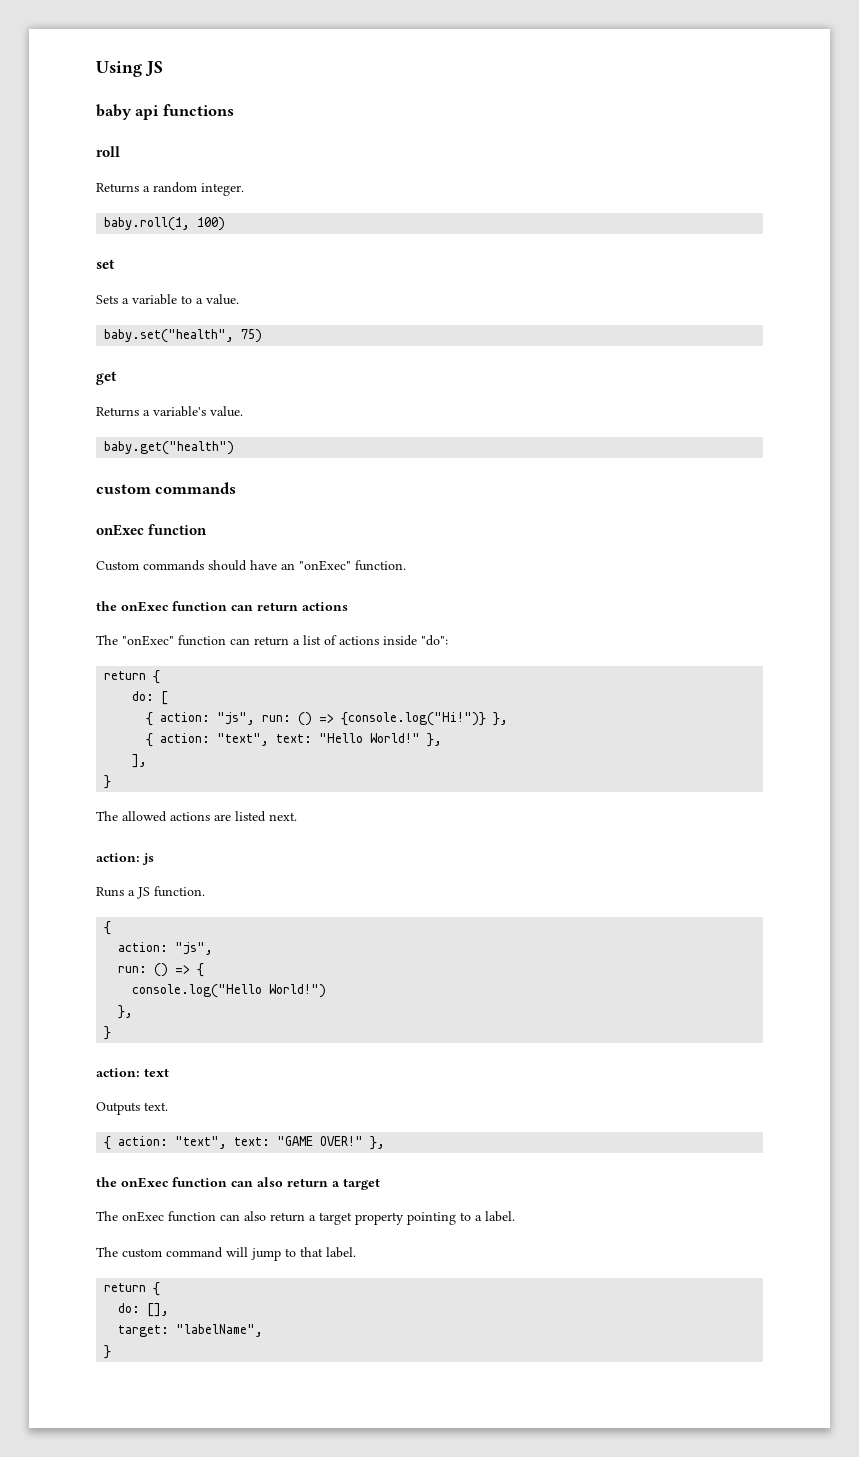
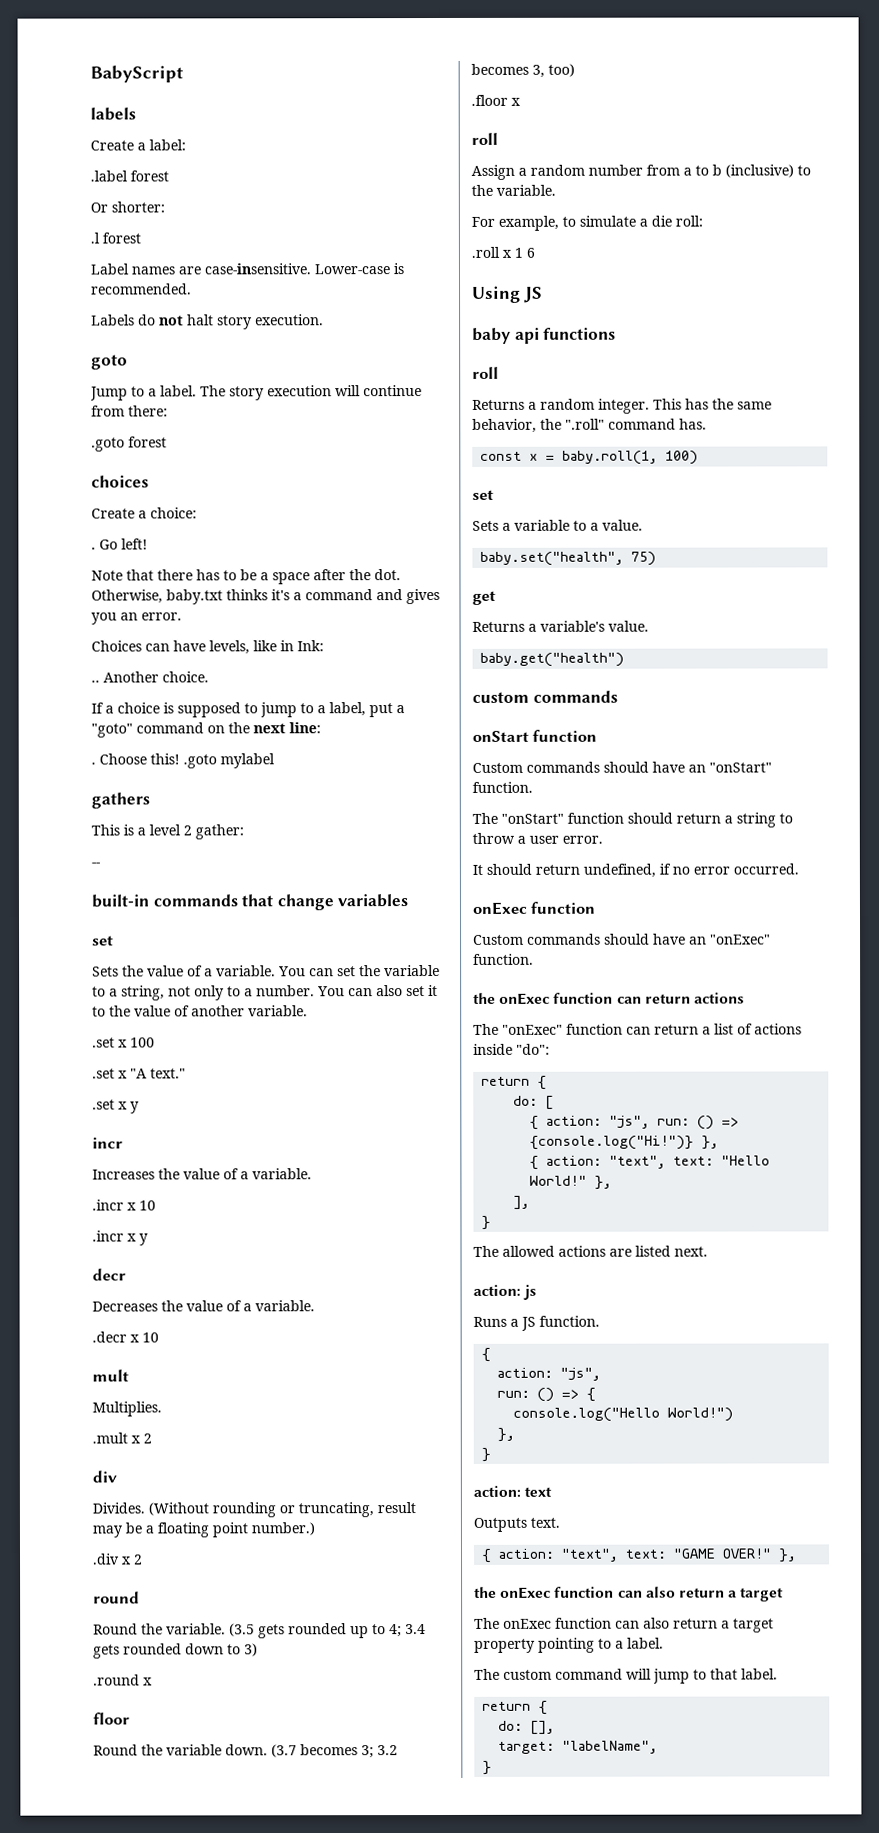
(96, 69) none -> [90,65,184,83] [90,107,136,121] [90,139,186,151] [90,170,169,182] [90,201,165,213] [90,232,141,244] [90,263,404,275] [91,283,192,295] [91,314,324,330] [91,354,128,370] [90,385,422,401] [91,405,168,417] [91,436,167,452] [91,475,149,488] [91,507,197,519] [91,538,148,550] [91,569,401,585] [91,588,440,605] [91,612,182,625] [91,640,324,655] [91,671,209,683] [91,702,405,718] [91,722,321,738] [91,753,275,769] [91,792,150,809] [91,824,244,840] [91,862,100,867] [91,894,409,911] [92,935,114,946] [92,965,440,977] [92,985,438,1001] [92,1005,308,1017] [92,1037,155,1048] [92,1068,186,1079] [92,1099,139,1114] [92,1137,123,1149] [92,1168,312,1180] [92,1199,156,1211] [92,1230,148,1246] [92,1268,126,1281] [92,1300,315,1312] [92,1331,159,1343] [92,1369,129,1382] [92,1401,162,1417] [92,1432,152,1444] [92,1470,117,1483] [92,1502,416,1518] [92,1522,315,1538] [93,1553,143,1565] [93,1591,140,1604] [93,1623,426,1639] [93,1643,258,1659] [93,1674,153,1686] [93,1712,130,1725] [93,1744,398,1759] [471,63,575,78] [471,94,521,106] [471,132,498,145] [471,164,811,180] [471,184,556,196] [471,215,703,231] [471,246,535,258] BabyScript // labels // Create a label: // .label forest // Or shorter: // .l forest // Label names are case-insensitive. Lower-case is recommended. // Labels do not halt story execution. // goto // Jump to a label. The story execution will continue from there: // .goto forest // choices // Create a choice: // . Go left! // Note that there has to be a space after the dot. Otherwise, baby.txt thinks it's a command and gives you an error. // Choices can have levels, like in Ink: // .. Another choice. // If a choice is supposed to jump to a label, put a "goto" command on the next line: // . Choose this! .goto mylabel // gathers // This is a level 2 gather: // -- // built-in commands that change variables // set // Sets the value of a variable. You can set the variable to a string, not only to a number. You can also set it to the value of another variable. // .set x 100 // .set x "A text." // .set x y // incr // Increases the value of a variable. // .incr x 10 // .incr x y // decr // Decreases the value of a variable. // .decr x 10 // mult // Multiplies. // .mult x 2 // div // Divides. (Without rounding or truncating, result may be a floating point number.) // .div x 2 // round // Round the variable. (3.5 gets rounded up to 4; 3.4 gets rounded down to 3) // .round x // floor // Round the variable down. (3.7 becomes 3; 3.2 becomes 3, too) // .floor x // roll // Assign a random number from a to b (inclusive) to the variable. // For example, to simulate a die roll: // .roll x 1 6 //
(244, 189) // -> [653,398,772,410] [472,418,707,433] [480,451,556,461] This has the same behavior, the ".roll" command has. // const x =
(237, 488) none -> [472,729,598,742] [472,761,772,773] [472,781,533,793] [472,812,793,828] [472,832,603,844] [472,863,799,878] // onStart function // Custom commands should have an "onStart" function. // The "onStart" function should return a string to throw a user error. // It should return undefined, if no error occurred.

